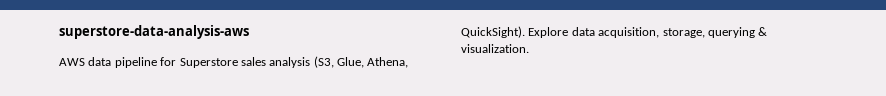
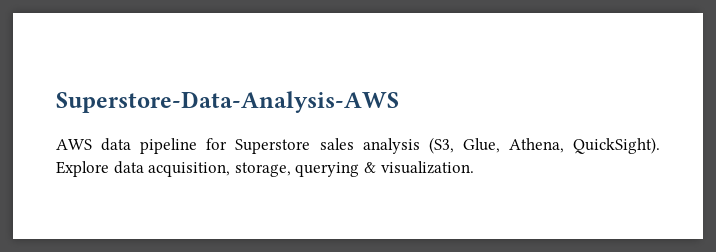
[59,25,249,39] superstore-data-analysis-aws -> [56,91,399,113] Superstore-Data-Analysis-AWS

